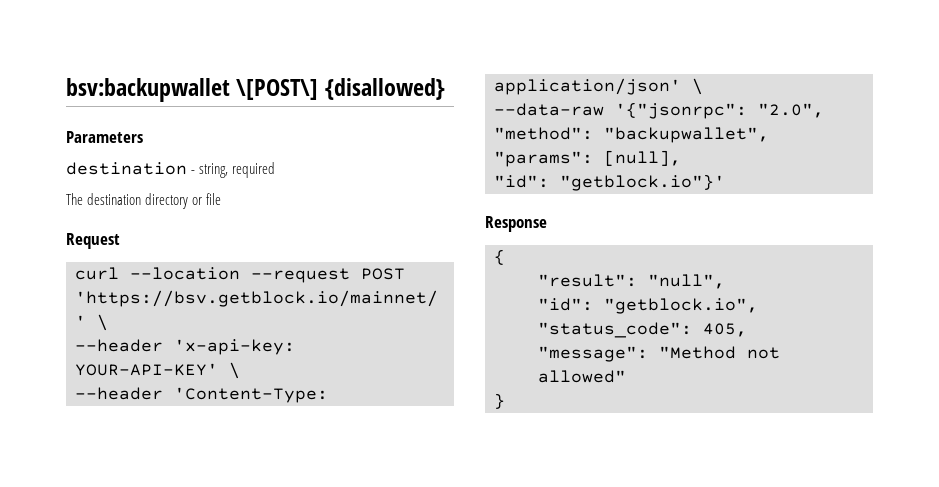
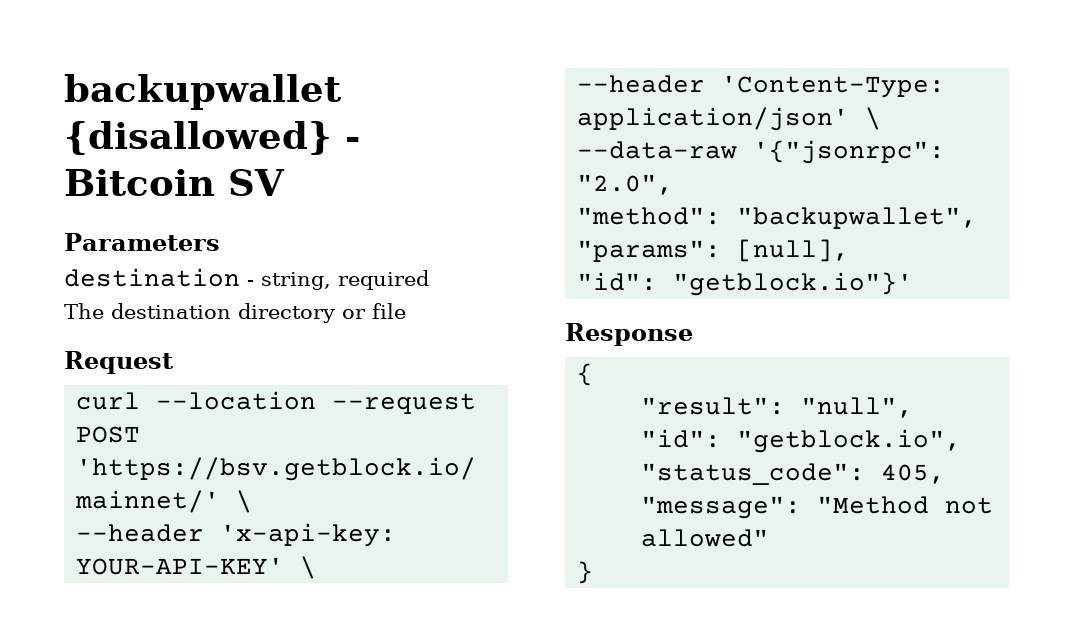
[66,78,319,102] bsv:backupwallet \[POST\] -> [64,74,341,110] backupwallet
(445, 89) none -> [345,137,360,149] [64,169,285,196] - Bitcoin SV

